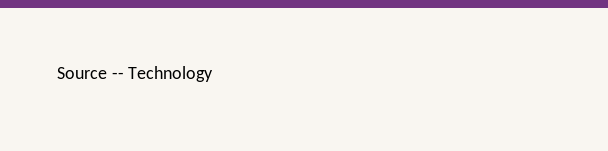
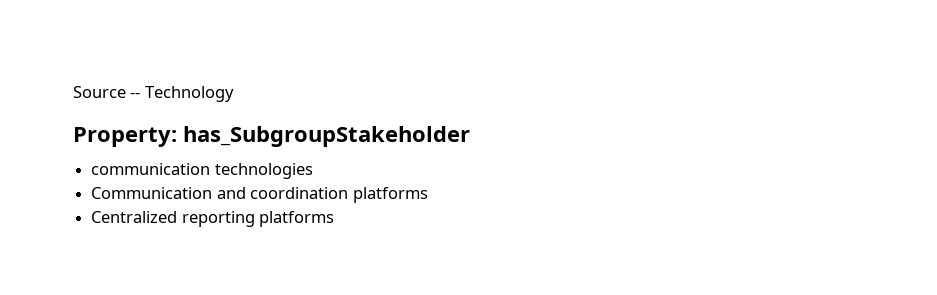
(214, 74) none -> [73,126,470,147] [91,163,313,179] [91,187,428,203] [91,211,335,227] // Property: has_SubgroupStakeholder // communication technologies // Communication and coordination platforms // Centralized reporting platforms

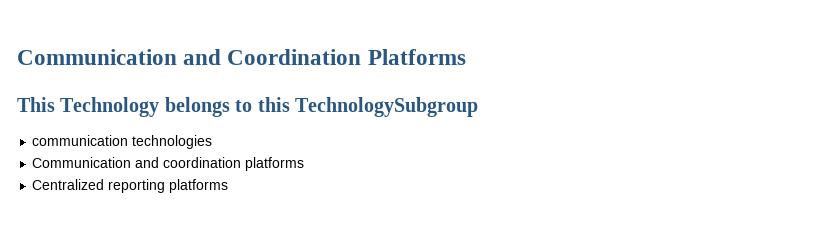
[73,86,234,102] [73,126,470,147] Source -- Technology // Property: has_SubgroupStakeholder -> [17,49,466,65] [17,97,478,117] Communication and Coordination Platforms // This Technology belongs to this TechnologySubgroup

